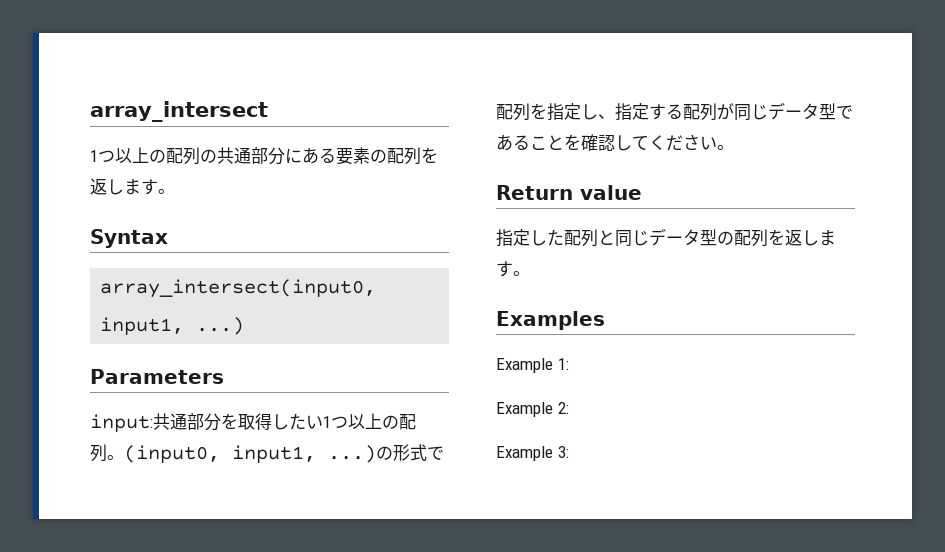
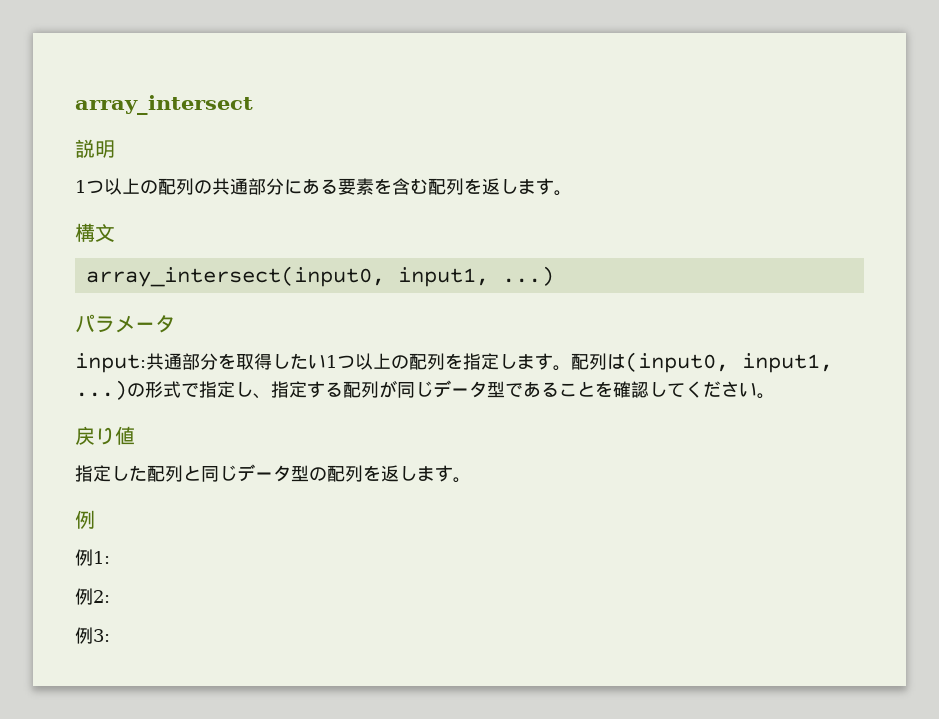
(268, 111) none -> [75,139,115,158] // 説明
[370,147,438,165] [90,178,175,195] [90,229,168,248] の配列を返します。 // Syntax -> [374,178,572,196] [75,223,115,242] を含む配列を返します。 // 構文
[90,369,224,384] Parameters -> [75,314,175,333] パラメータ
[107,455,124,460] 。 -> [445,353,625,371] を指定します。配列は
[496,103,547,121] 配列を -> (199, 390) none
[496,185,642,200] Return value -> [75,426,135,445] 戻り値
[496,311,605,330] [496,358,553,373] Examples // Example -> [75,510,95,529] [75,549,93,566] 例 // 例
[496,402,553,417] Example -> [75,588,93,605] 例
[496,446,553,461] Example -> [75,627,93,644] 例

